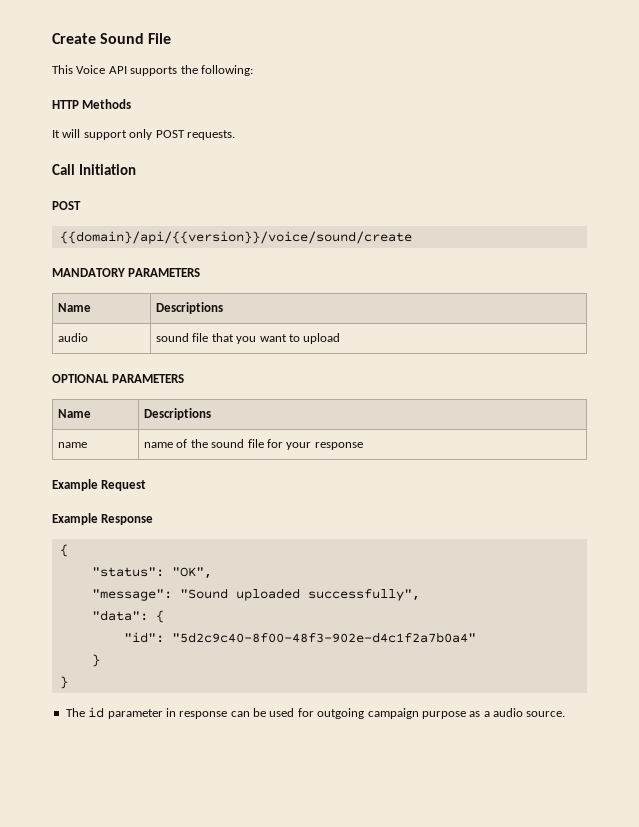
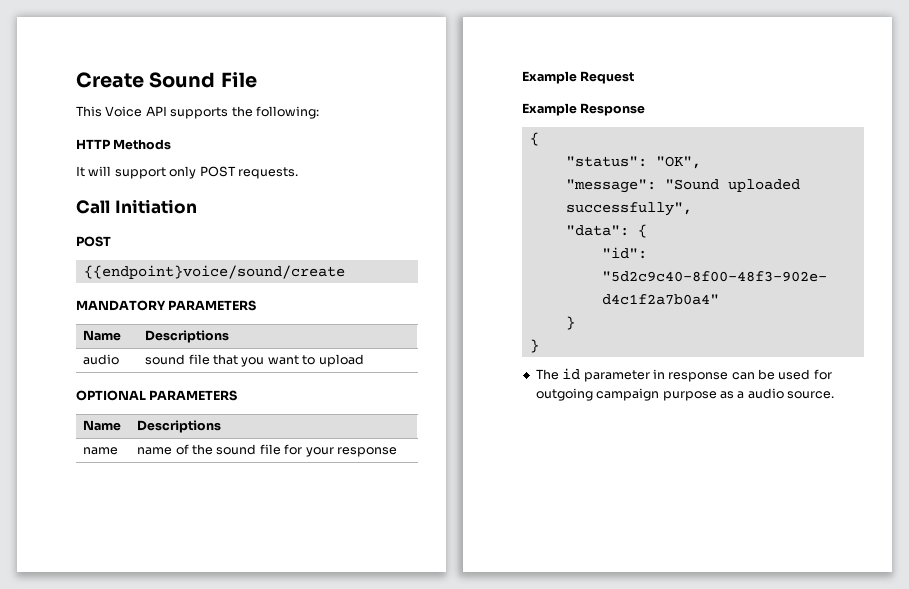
[59,231,412,244] {{domain}/api/{{version}}/voice/sound/create -> [83,265,345,279] {{endpoint}voice/sound/create

